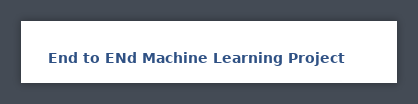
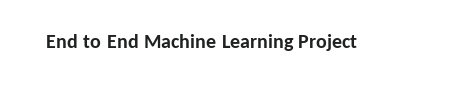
[105,52,137,63] ENd -> [106,34,139,48] End

